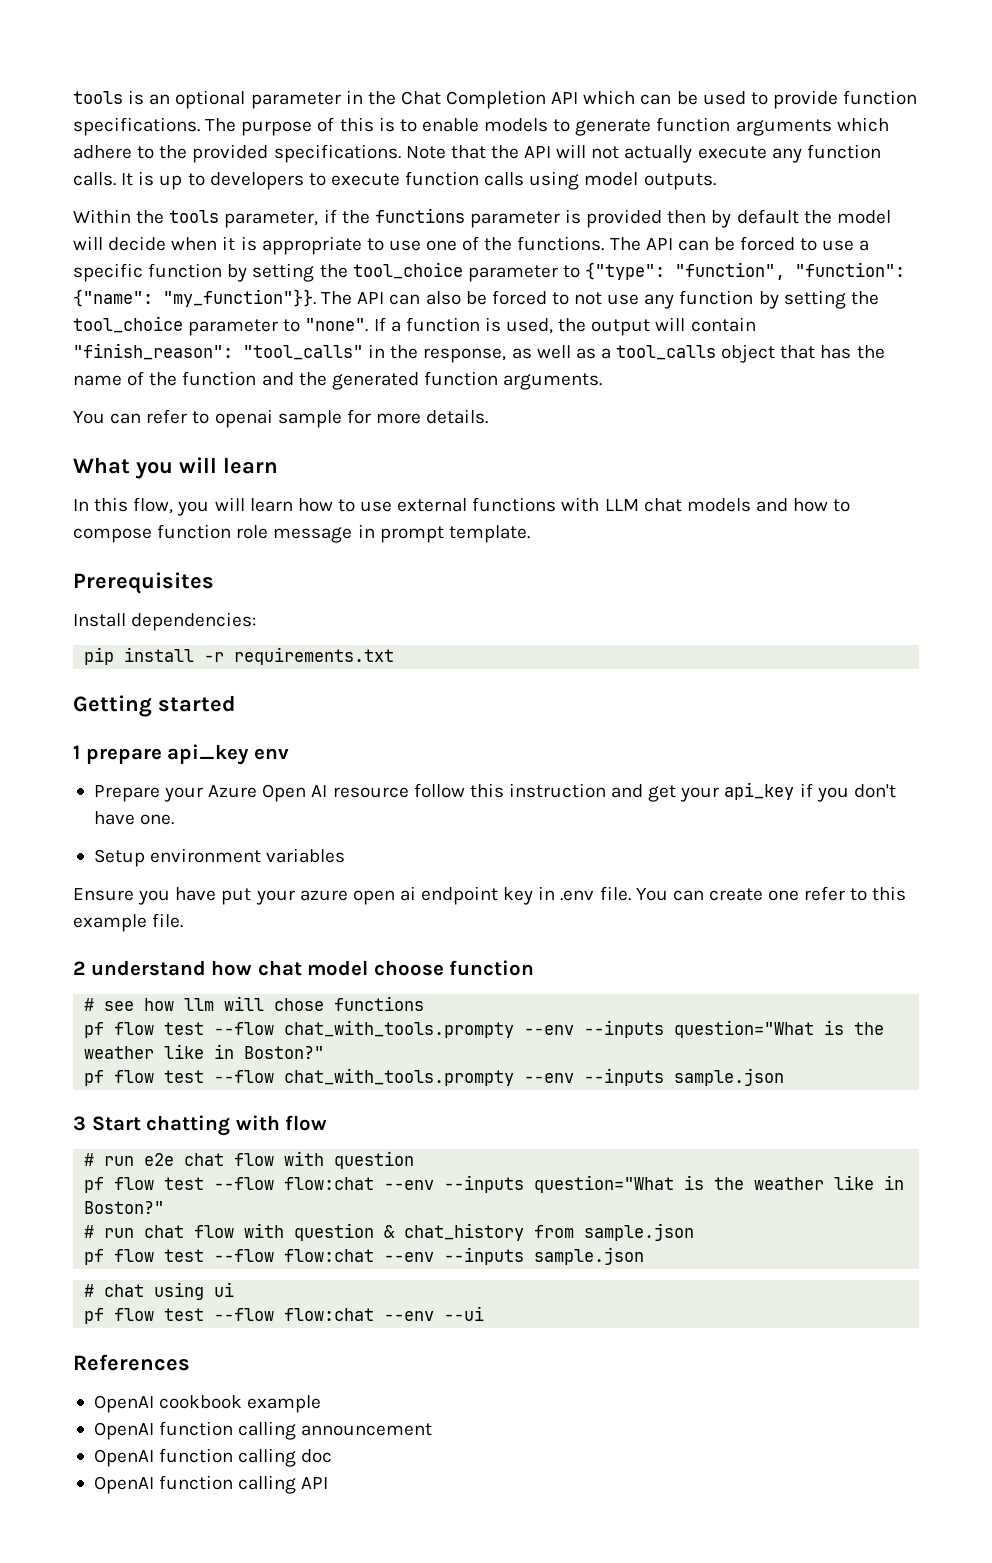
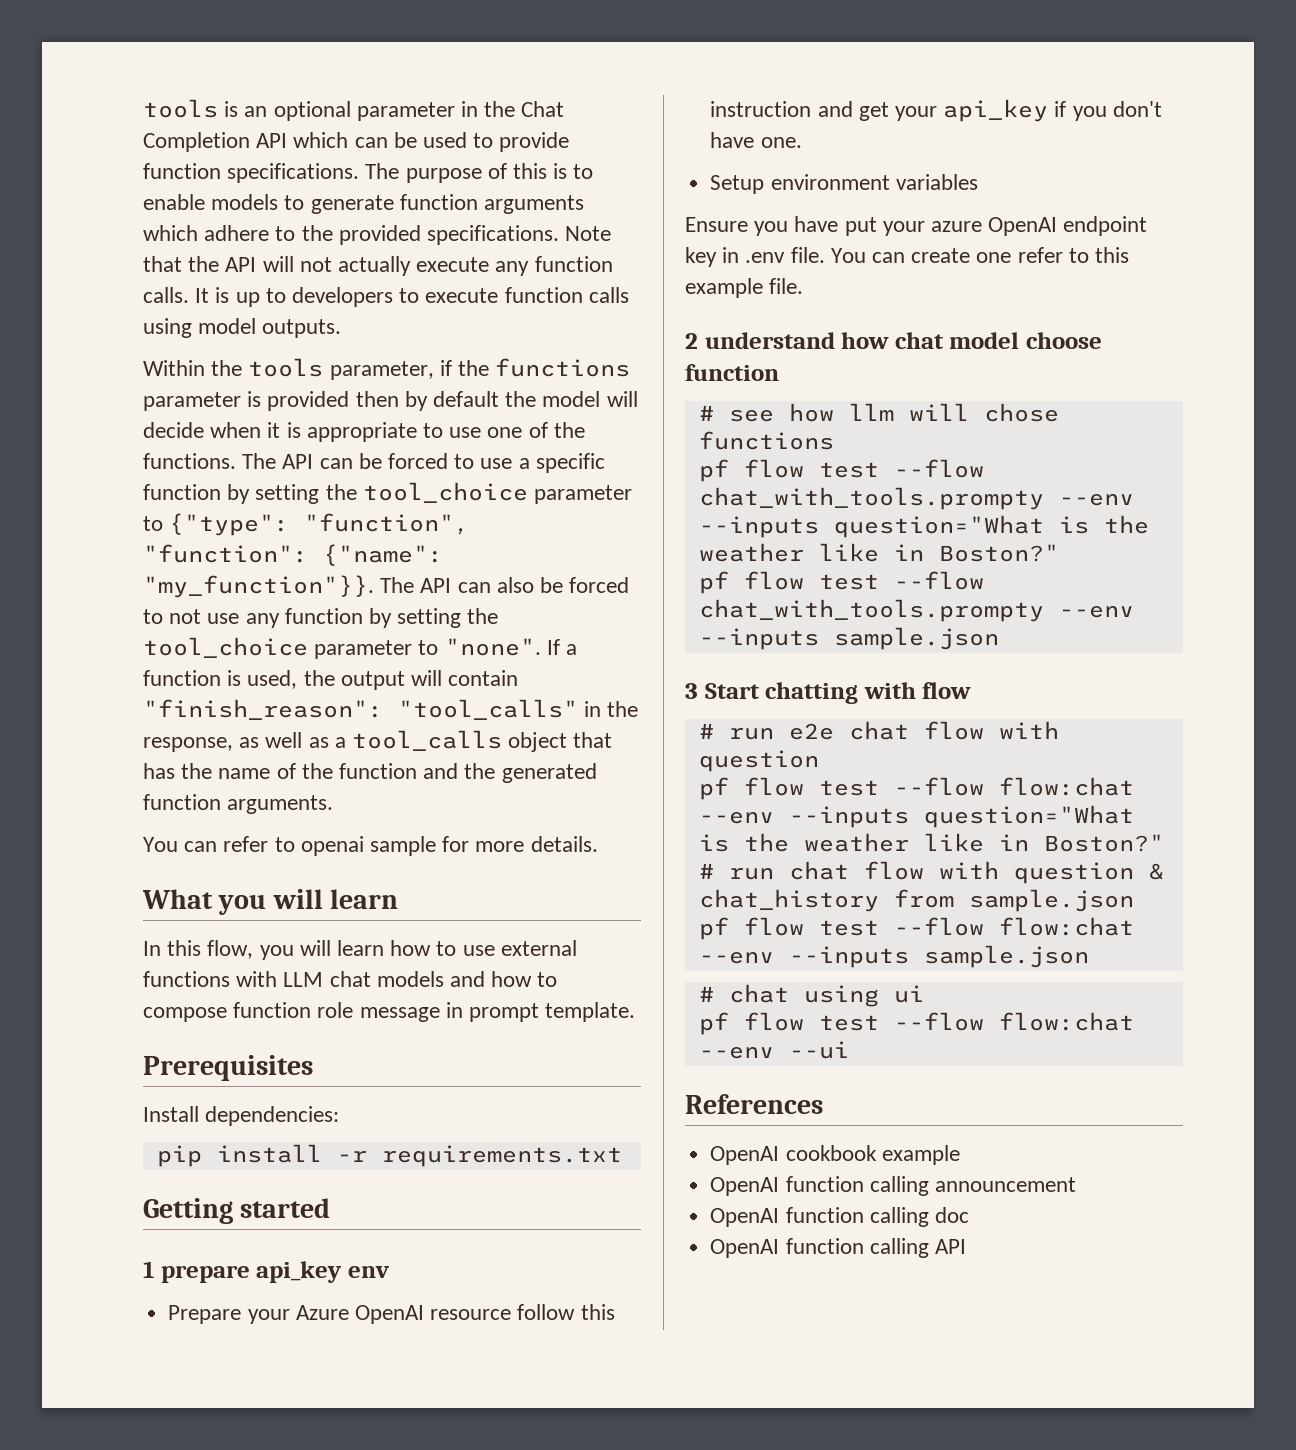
[262,784,328,802] Open AI -> [354,1305,424,1324] OpenAI
[352,886,416,905] open ai -> [988,217,1058,236] OpenAI

